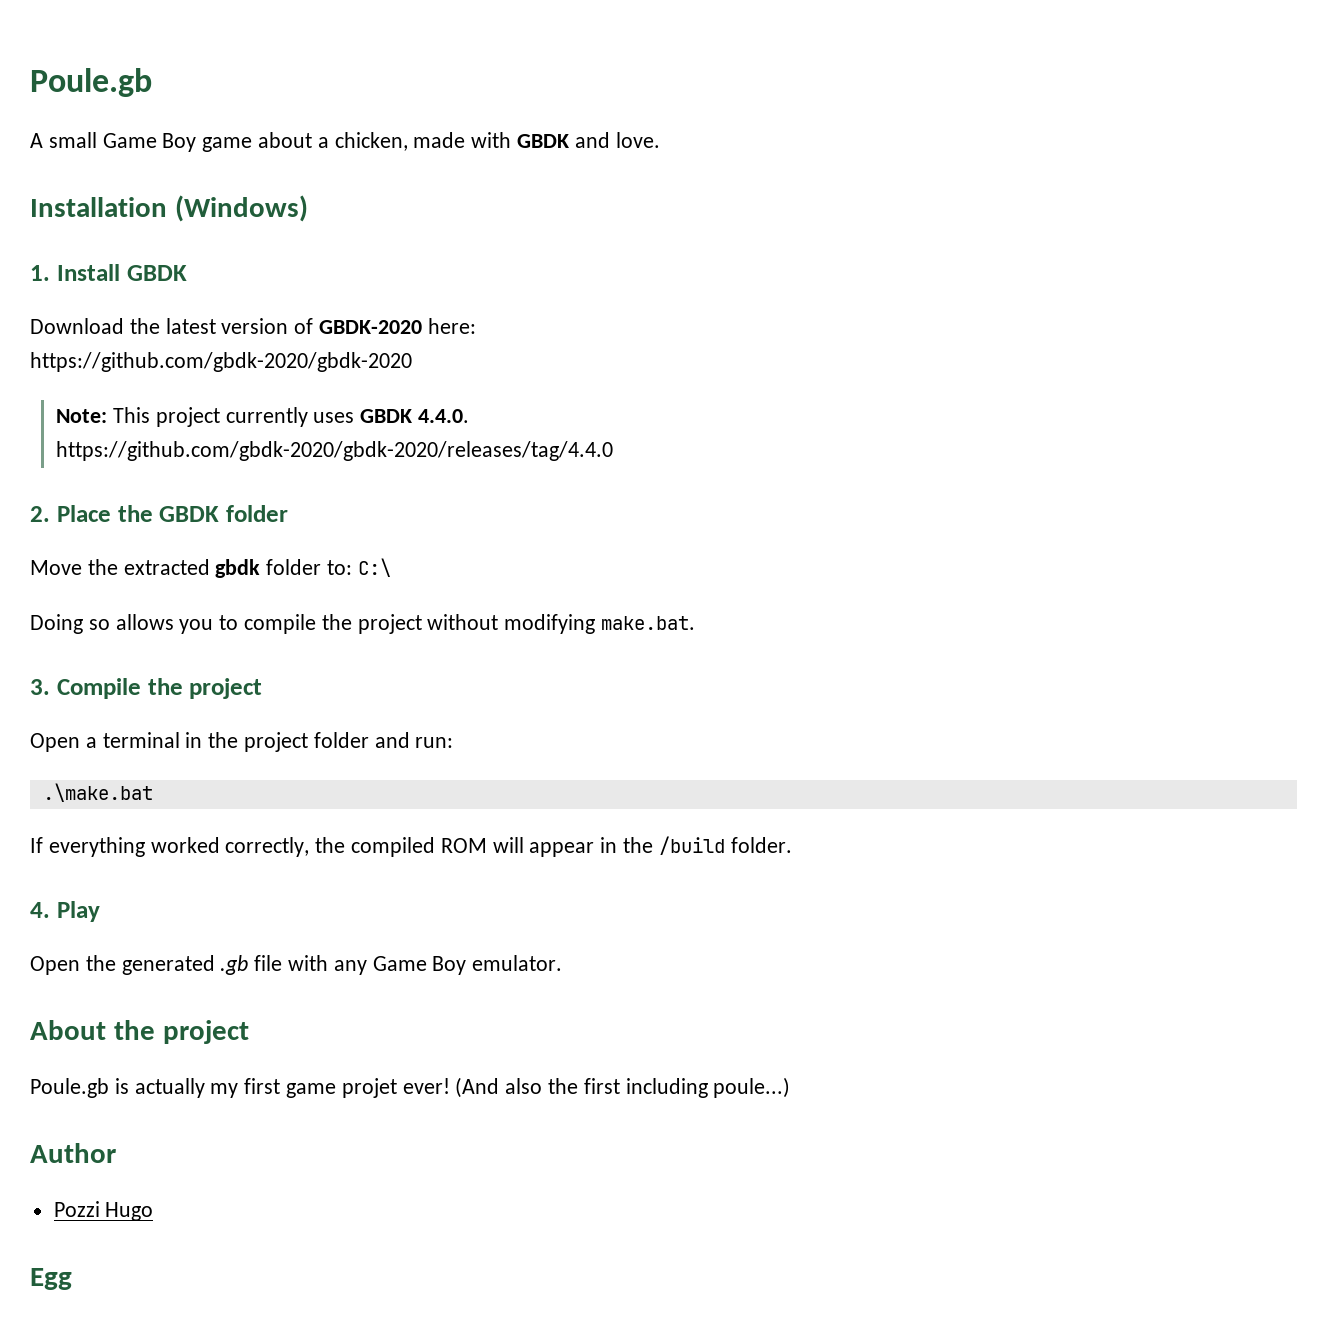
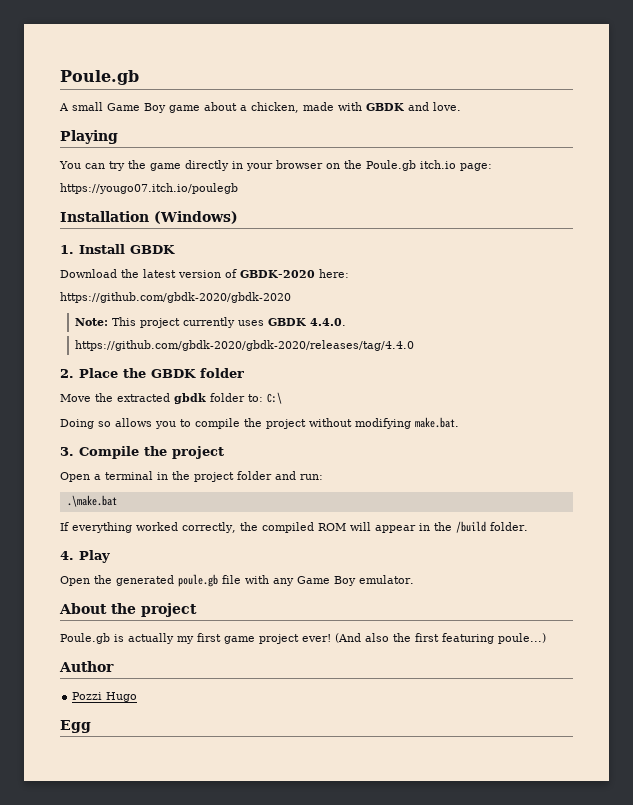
(660, 140) none -> [60,130,118,144] [59,160,492,171] [60,183,238,194] // Playing // You can try the game directly in your browser on the Poule.gb itch.io page: // https://yougo07.itch.io/poulegb
[220,955,249,975] .gb -> [178,574,218,587] poule.gb
[341,1078,397,1098] projet -> [259,634,299,644] project
[625,1078,708,1098] including -> [442,633,494,644] featuring

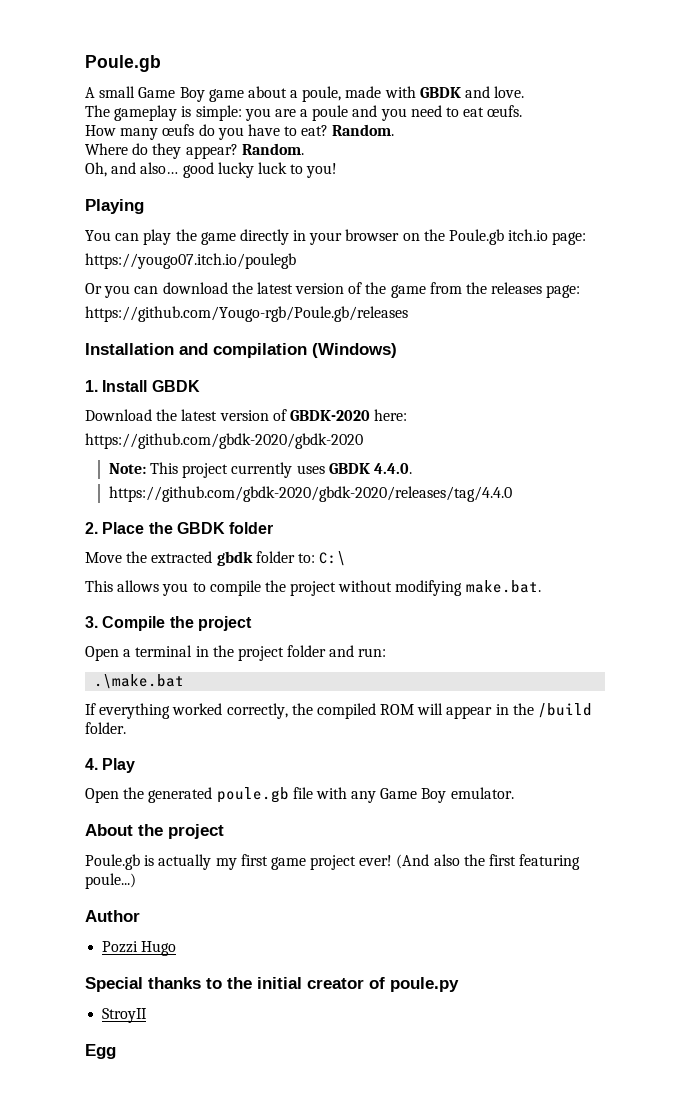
[251,102,299,113] chicken, -> [302,86,342,102] poule,
(461, 106) none -> [85,105,523,121] [85,124,395,140] [85,143,304,159] [85,162,338,178] // The gameplay is simple: you are a poule and you need to eat œufs. // How many œufs do you have to eat? Random. // Where do they appear? Random. // Oh, and also… good lucky luck to you!
[109,161,125,171] try -> [143,229,172,245] play
(238, 188) none -> [85,282,581,298] [85,306,408,322] // Or you can download the latest version of the game from the releases page: // https://github.com/Yougo-rgb/Poule.gb/releases
(149, 216) none -> [179,343,307,358] and compilation
[60,419,111,429] Doing so -> [85,580,113,592] This
(138, 697) none -> [85,977,459,992] [102,1008,148,1023] // Special thanks to the initial creator of poule.py // StroyII

